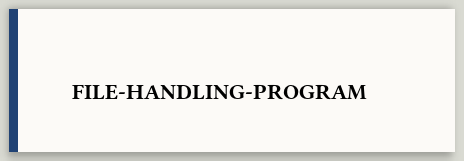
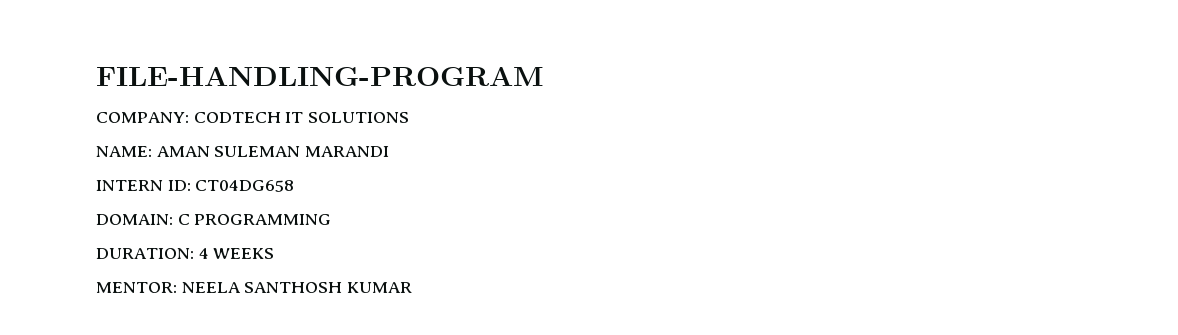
(367, 92) none -> [96,112,410,123] [96,146,390,157] [96,180,295,192] [96,214,332,225] [96,248,275,259] [96,282,413,293] // COMPANY: CODTECH IT SOLUTIONS // NAME: AMAN SULEMAN MARANDI // INTERN ID: CT04DG658 // DOMAIN: C PROGRAMMING // DURATION: 4 WEEKS // MENTOR: NEELA SANTHOSH KUMAR

